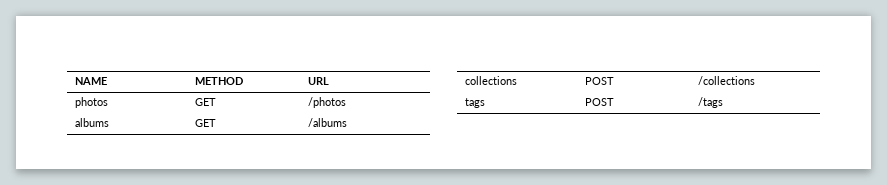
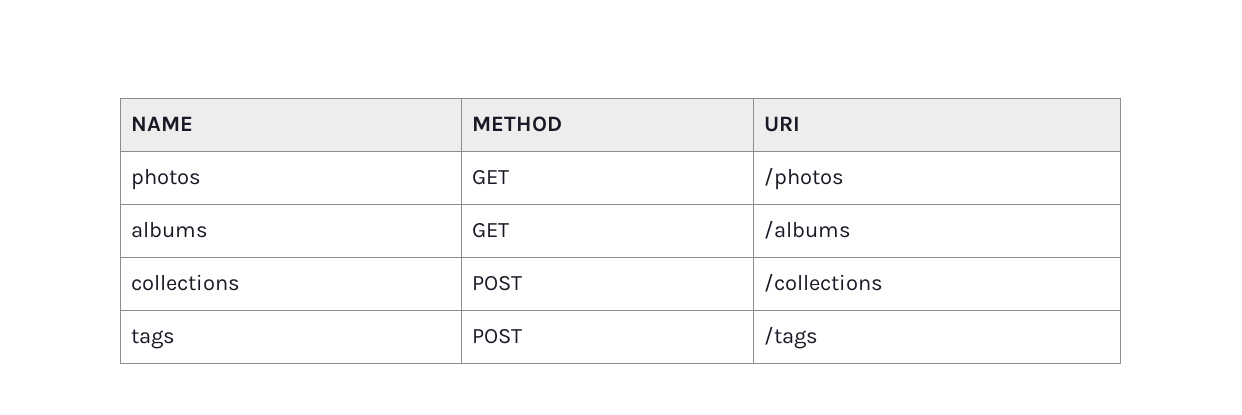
[308,77,330,85] URL -> [763,116,800,132] URI

